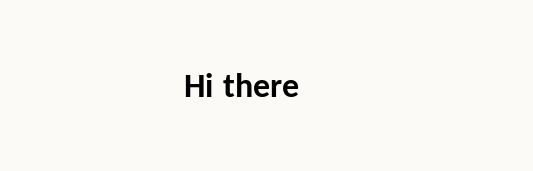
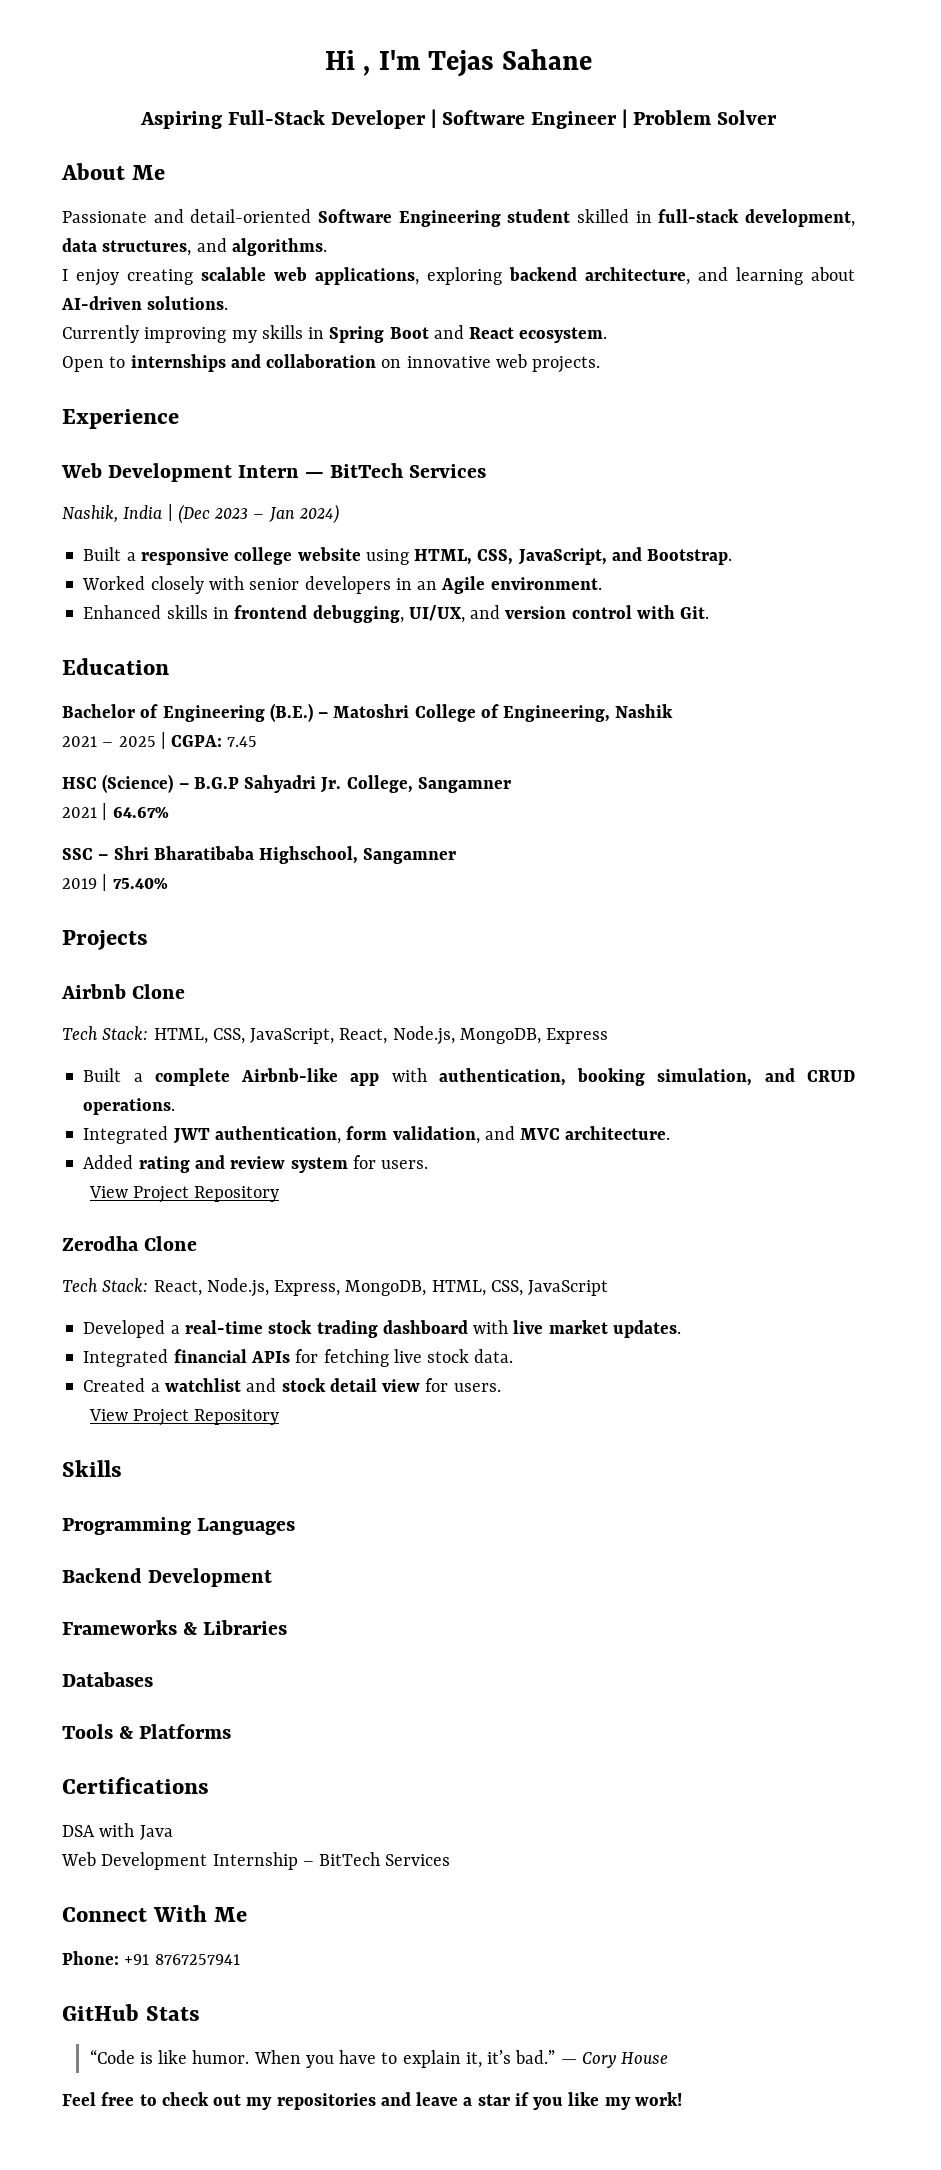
[222,73,299,97] there -> [363,49,592,77] [139,109,778,129] [61,163,166,180] [62,209,855,227] [62,238,327,256] [62,267,855,286] [61,296,229,310] [62,325,608,343] [62,354,601,373] [62,409,179,429] [61,463,487,482] [62,504,339,524] [83,547,733,565] [82,576,602,594] [83,605,710,623] [62,658,169,675] [62,703,674,722] [62,732,258,749] [62,774,511,793] [62,803,169,820] [62,846,457,864] [62,874,168,891] [62,930,148,950] [61,984,186,999] [62,1026,609,1045] [83,1068,855,1086] [83,1098,176,1115] [83,1126,671,1144] [83,1155,429,1173] [88,1186,280,1203] [62,1236,198,1251] [62,1278,609,1297] [83,1320,681,1338] [83,1349,514,1367] [83,1378,501,1392] [88,1409,280,1426] [62,1460,122,1477] [62,1517,296,1535] [62,1568,273,1587] [62,1620,288,1635] [62,1672,153,1687] [62,1724,232,1739] [62,1777,209,1794] [62,1823,173,1840] [61,1852,451,1870] [62,1905,248,1922] [62,1951,240,1965] [62,2004,201,2021] [89,2049,669,2068] [62,2092,682,2110] , I'm Tejas Sahane // Aspiring Full-Stack Developer | Software Engineer | Problem Solver // About Me // Passionate and detail-oriented Software Engineering student skilled in full-stack development, data structures, and algorithms. // I enjoy creating scalable web applications, exploring backend architecture, and learning about AI-driven solutions. // Currently improving my skills in Spring Boot and React ecosystem. // Open to internships and collaboration on innovative web projects. // Experience // Web Development Intern — BitTech Services // Nashik, India | (Dec 2023 – Jan 2024) // Built a responsive college website using HTML, CSS, JavaScript, and Bootstrap. // Worked closely with senior developers in an Agile environment. // Enhanced skills in frontend debugging, UI/UX, and version control with Git. // Education // Bachelor of Engineering (B.E.) – Matoshri College of Engineering, Nashik // 2021 – 2025 | CGPA: 7.45 // HSC (Science) – B.G.P Sahyadri Jr. College, Sangamner // 2021 | 64.67% // SSC – Shri Bharatibaba Highschool, Sangamner // 2019 | 75.40% // Projects // Airbnb Clone // Tech Stack: HTML, CSS, JavaScript, React, Node.js, MongoDB, Express // Built a complete Airbnb-like app with authentication, booking simulation, and CRUD operations. // Integrated JWT authentication, form validation, and MVC architecture. // Added rating and review system for users. // View Project Repository // Zerodha Clone // Tech Stack: React, Node.js, Express, MongoDB, HTML, CSS, JavaScript // Developed a real-time stock trading dashboard with live market updates. // Integrated financial APIs for fetching live stock data. // Created a watchlist and stock detail view for users. // View Project Repository // Skills // Programming Languages // Backend Development // Frameworks & Libraries // Databases // Tools & Platforms // Certifications // DSA with Java // Web Development Internship – BitTech Services // Connect With Me // Phone: +91 8767257941 // GitHub Stats // “Code is like humor. When you have to explain it, it’s bad.” — Cory House // Feel free to check out my repositories and leave a star if you like my work!

